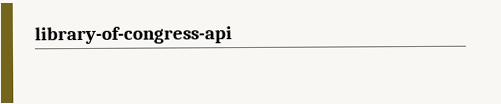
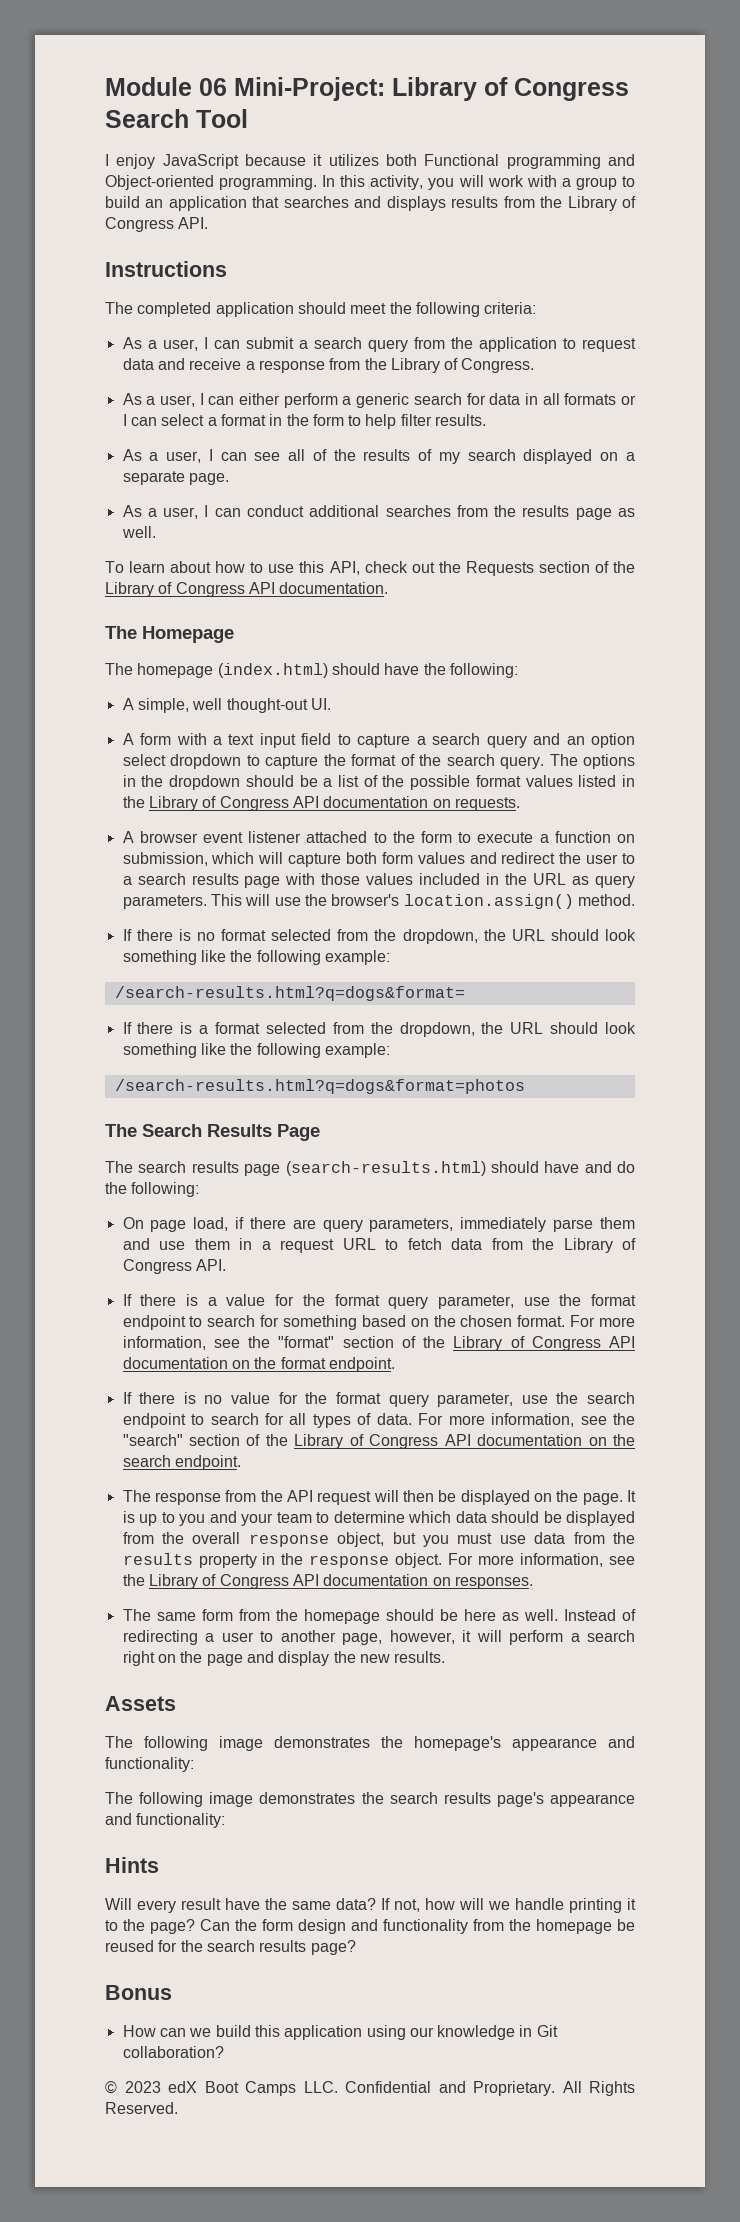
[34,26,232,45] library-of-congress-api -> [105,77,629,101] [105,109,248,128] [105,154,635,169] [105,175,635,190] [105,196,636,211] [105,217,209,232] [105,261,227,277] [105,302,537,317] [122,337,637,352] [122,358,535,373] [122,393,636,408] [122,414,487,429] [122,449,635,464] [122,471,229,485] [122,505,636,520] [121,526,156,538] [105,561,635,576] [105,582,389,597] [105,626,234,643] [105,663,518,678] [122,698,331,713] [122,733,635,748] [122,754,636,769] [122,775,635,790] [122,796,520,811] [122,831,635,843] [122,852,636,867] [122,873,635,888] [122,894,635,909] [122,929,637,944] [122,950,390,965] [114,986,465,1001] [122,1022,637,1037] [122,1043,390,1058] [114,1079,525,1094] [105,1124,320,1141] [105,1161,635,1176] [105,1182,200,1197] [122,1217,635,1232] [122,1238,636,1253] [122,1259,226,1274] [122,1294,636,1309] [122,1315,636,1330] [122,1336,635,1351] [122,1357,395,1372] [122,1392,636,1407] [122,1413,635,1428] [122,1434,635,1449] [122,1455,241,1470] [122,1490,637,1505] [122,1511,635,1526] [122,1532,635,1547] [122,1553,635,1568] [122,1574,533,1589] [122,1609,637,1624] [122,1630,635,1645] [122,1651,446,1666] [105,1696,176,1711] [105,1736,635,1751] [105,1757,194,1772] [105,1792,635,1807] [105,1813,226,1828] [105,1857,159,1873] [105,1898,636,1913] [105,1919,635,1934] [105,1940,356,1955] [105,1985,172,2000] [122,2025,558,2040] [122,2046,224,2058] [105,2081,635,2096] [105,2102,178,2114] Module 06 Mini-Project: Library of Congress Search Tool // I enjoy JavaScript because it utilizes both Functional programming and Object-oriented programming. In this activity, you will work with a group to build an application that searches and displays results from the Library of Congress API. // Instructions // The completed application should meet the following criteria: // As a user, I can submit a search query from the application to request data and receive a response from the Library of Congress. // As a user, I can either perform a generic search for data in all formats or I can select a format in the form to help filter results. // As a user, I can see all of the results of my search displayed on a separate page. // As a user, I can conduct additional searches from the results page as well. // To learn about how to use this API, check out the Requests section of the Library of Congress API documentation. // The Homepage // The homepage (index.html) should have the following: // A simple, well thought-out UI. // A form with a text input field to capture a search query and an option select dropdown to capture the format of the search query. The options in the dropdown should be a list of the possible format values listed in the Library of Congress API documentation on requests. // A browser event listener attached to the form to execute a function on submission, which will capture both form values and redirect the user to a search results page with those values included in the URL as query parameters. This will use the browser's location.assign() method. // If there is no format selected from the dropdown, the URL should look something like the following example: // /search-results.html?q=dogs&format= // If there is a format selected from the dropdown, the URL should look something like the following example: // /search-results.html?q=dogs&format=photos // The Search Results Page // The search results page (search-results.html) should have and do the following: // On page load, if there are query parameters, immediately parse them and use them in a request URL to fetch data from the Library of Congress API. // If there is a value for the format query parameter, use the format endpoint to search for something based on the chosen format. For more information, see the "format" section of the Library of Congress API documentation on the format endpoint. // If there is no value for the format query parameter, use the search endpoint to search for all types of data. For more information, see the "search" section of the Library of Congress API documentation on the search endpoint. // The response from the API request will then be displayed on the page. It is up to you and your team to determine which data should be displayed from the overall response object, but you must use data from the results property in the response object. For more information, see the Library of Congress API documentation on responses. // The same form from the homepage should be here as well. Instead of redirecting a user to another page, however, it will perform a search right on the page and display the new results. // Assets // The following image demonstrates the homepage's appearance and functionality: // The following image demonstrates the search results page's appearance and functionality: // Hints // Will every result have the same data? If not, how will we handle printing it to the page? Can the form design and functionality from the homepage be reused for the search results page? // Bonus // How can we build this application using our knowledge in Git collaboration? // © 2023 edX Boot Camps LLC. Confidential and Proprietary. All Rights Reserved.

